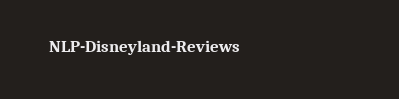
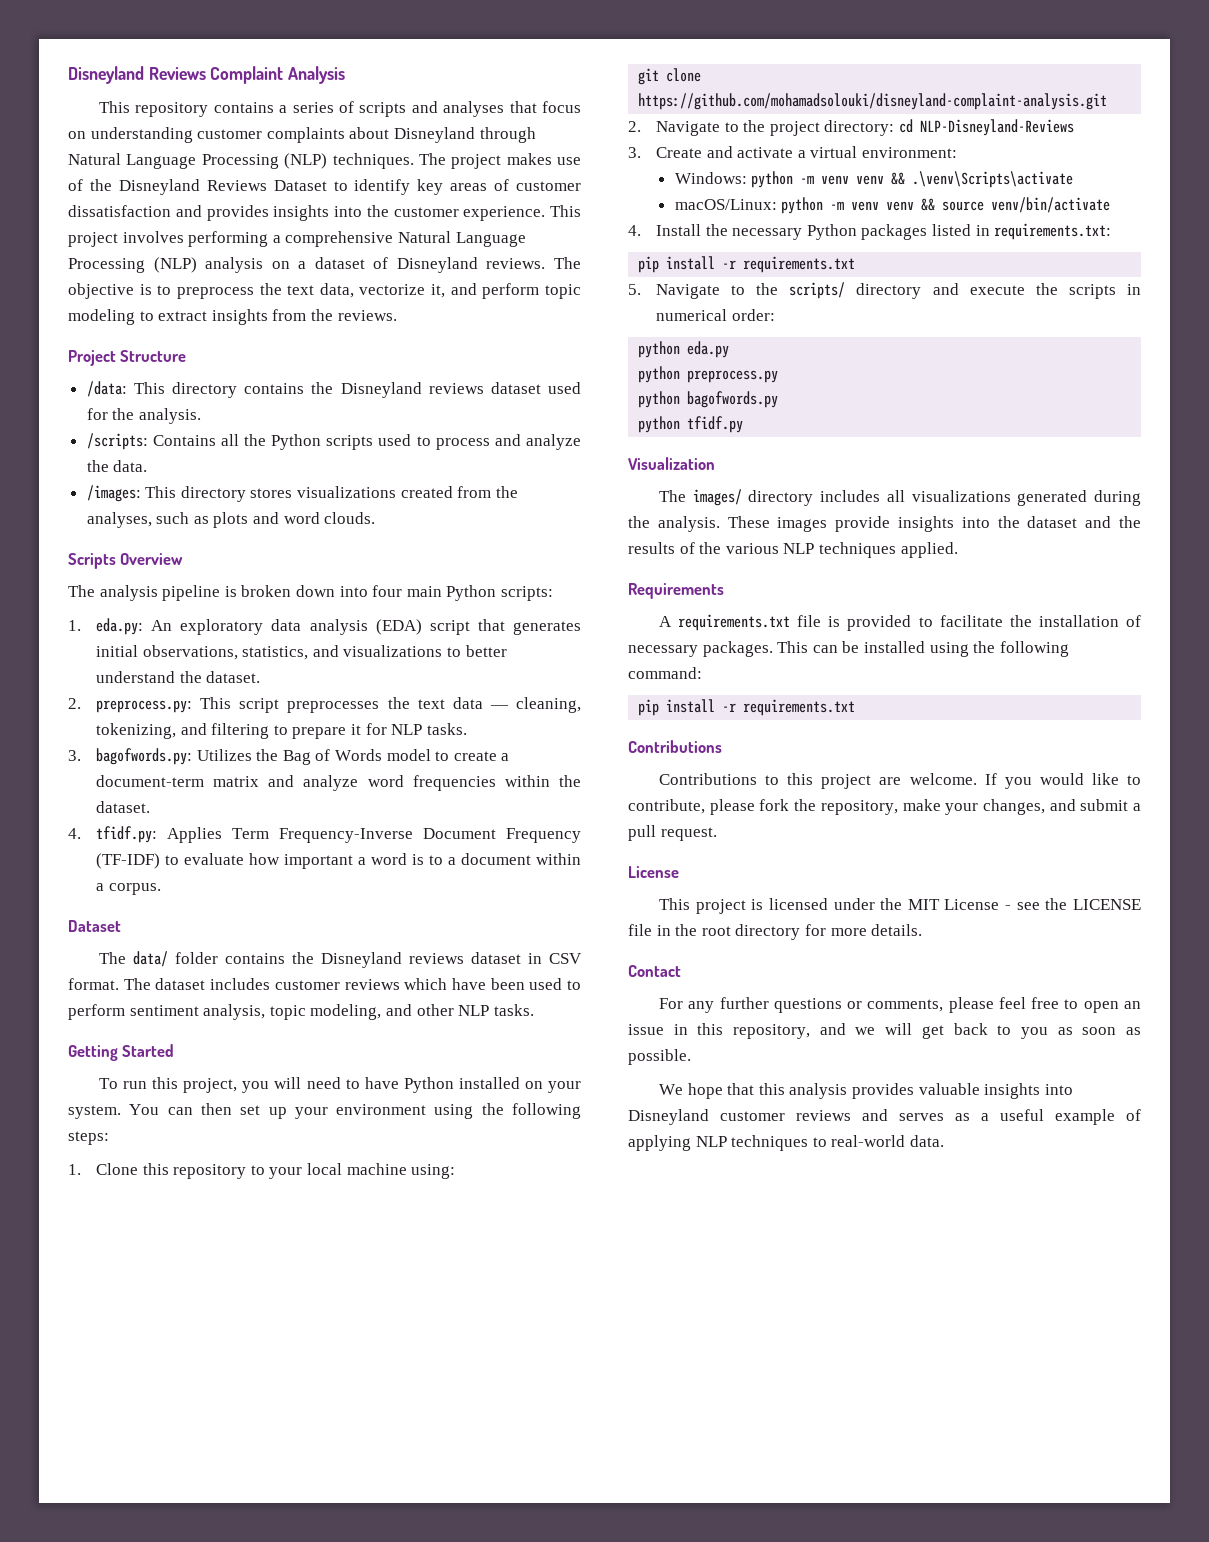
[49,40,240,55] NLP-Disneyland-Reviews -> [68,66,346,84] [98,101,581,117] [68,127,536,143] [68,153,581,169] [68,179,581,195] [68,205,581,221] [68,231,526,247] [68,257,581,273] [68,283,581,299] [68,309,397,325] [68,350,187,366] [86,381,581,398] [86,408,201,424] [86,433,581,450] [86,460,148,472] [86,485,518,502] [86,512,376,528] [68,553,184,569] [68,585,553,601] [68,618,581,635] [96,645,507,660] [96,671,261,683] [68,697,581,713] [96,723,467,739] [68,748,510,765] [96,775,581,791] [96,801,151,813] [68,826,581,843] [96,853,581,869] [96,883,161,895] [68,920,121,932] [98,951,583,968] [68,978,581,990] [68,1004,534,1020] [68,1044,175,1061] [98,1077,581,1093] [68,1103,581,1119] [68,1131,109,1145] [68,1163,456,1179] [638,68,702,85] [638,93,1108,110] [628,119,1074,136] [628,146,957,158] [674,171,1074,188] [674,197,1111,214] [628,223,1112,240] [638,256,856,273] [628,282,1141,299] [656,309,775,321] [638,341,730,358] [638,366,779,383] [638,391,779,408] [638,416,744,433] [628,457,715,470] [658,489,1141,506] [628,516,1141,532] [628,542,958,558] [628,583,724,599] [658,614,1141,631] [628,641,1069,657] [628,667,702,679] [638,699,856,716] [628,740,722,753] [658,773,1141,789] [628,799,1141,815] [628,825,717,841] [628,866,679,878] [658,898,1141,914] [628,924,923,940] [628,965,681,977] [658,997,1141,1013] [628,1023,1141,1039] [628,1049,691,1065] [658,1083,1073,1099] [628,1109,1141,1125] [628,1135,944,1151] Disneyland Reviews Complaint Analysis // This repository contains a series of scripts and analyses that focus on understanding customer complaints about Disneyland through Natural Language Processing (NLP) techniques. The project makes use of the Disneyland Reviews Dataset to identify key areas of customer dissatisfaction and provides insights into the customer experience. This project involves performing a comprehensive Natural Language Processing (NLP) analysis on a dataset of Disneyland reviews. The objective is to preprocess the text data, vectorize it, and perform topic modeling to extract insights from the reviews. // Project Structure // /data: This directory contains the Disneyland reviews dataset used for the analysis. // /scripts: Contains all the Python scripts used to process and analyze the data. // /images: This directory stores visualizations created from the analyses, such as plots and word clouds. // Scripts Overview // The analysis pipeline is broken down into four main Python scripts: // 1. eda.py: An exploratory data analysis (EDA) script that generates initial observations, statistics, and visualizations to better understand the dataset. // 2. preprocess.py: This script preprocesses the text data — cleaning, tokenizing, and filtering to prepare it for NLP tasks. // 3. bagofwords.py: Utilizes the Bag of Words model to create a document-term matrix and analyze word frequencies within the dataset. // 4. tfidf.py: Applies Term Frequency-Inverse Document Frequency (TF-IDF) to evaluate how important a word is to a document within a corpus. // Dataset // The data/ folder contains the Disneyland reviews dataset in CSV format. The dataset includes customer reviews which have been used to perform sentiment analysis, topic modeling, and other NLP tasks. // Getting Started // To run this project, you will need to have Python installed on your system. You can then set up your environment using the following steps: // 1. Clone this repository to your local machine using: // git clone https://github.com/mohamadsolouki/disneyland-complaint-analysis.git // 2. Navigate to the project directory: cd NLP-Disneyland-Reviews // 3. Create and activate a virtual environment: // Windows: python -m venv venv && .\venv\Scripts\activate // macOS/Linux: python -m venv venv && source venv/bin/activate // 4. Install the necessary Python packages listed in requirements.txt: // pip install -r requirements.txt // 5. Navigate to the scripts/ directory and execute the scripts in numerical order: // python eda.py // python preprocess.py // python bagofwords.py // python tfidf.py // Visualization // The images/ directory includes all visualizations generated during the analysis. These images provide insights into the dataset and the results of the various NLP techniques applied. // Requirements // A requirements.txt file is provided to facilitate the installation of necessary packages. This can be installed using the following command: // pip install -r requirements.txt // Contributions // Contributions to this project are welcome. If you would like to contribute, please fork the repository, make your changes, and submit a pull request. // License // This project is licensed under the MIT License - see the LICENSE file in the root directory for more details. // Contact // For any further questions or comments, please feel free to open an issue in this repository, and we will get back to you as soon as possible. // We hope that this analysis provides valuable insights into Disneyland customer reviews and serves as a useful example of applying NLP techniques to real-world data.

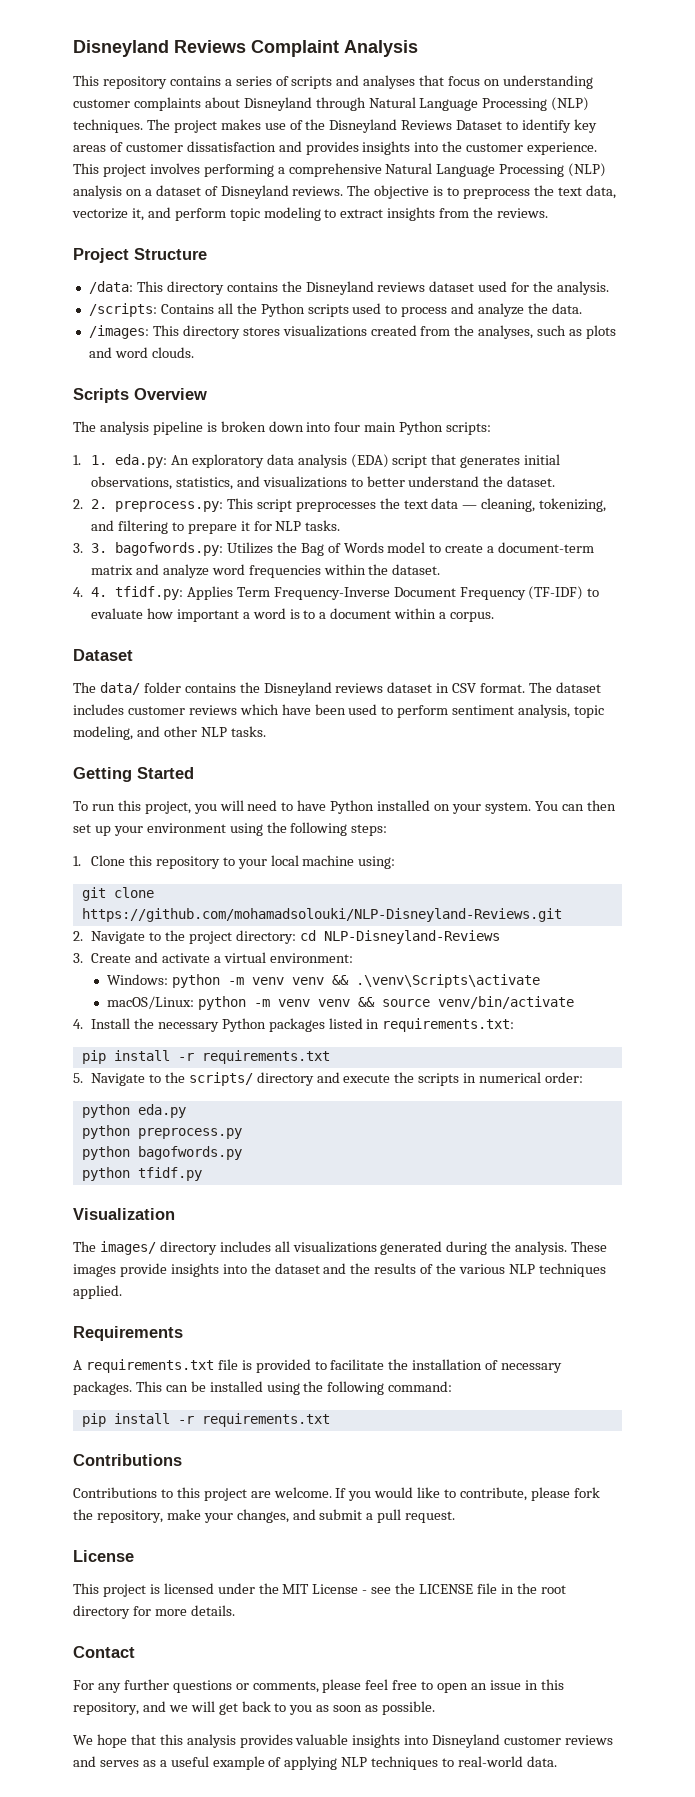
(81, 625) none -> [90,455,107,465] 1.
(81, 703) none -> [90,499,107,509] 2.
(81, 755) none -> [90,543,107,553] 3.
(81, 833) none -> [90,587,107,597] 4.
[638,93,1108,110] https://github.com/mohamadsolouki/disneyland-complaint-analysis.git -> [81,908,562,922] https://github.com/mohamadsolouki/NLP-Disneyland-Reviews.git

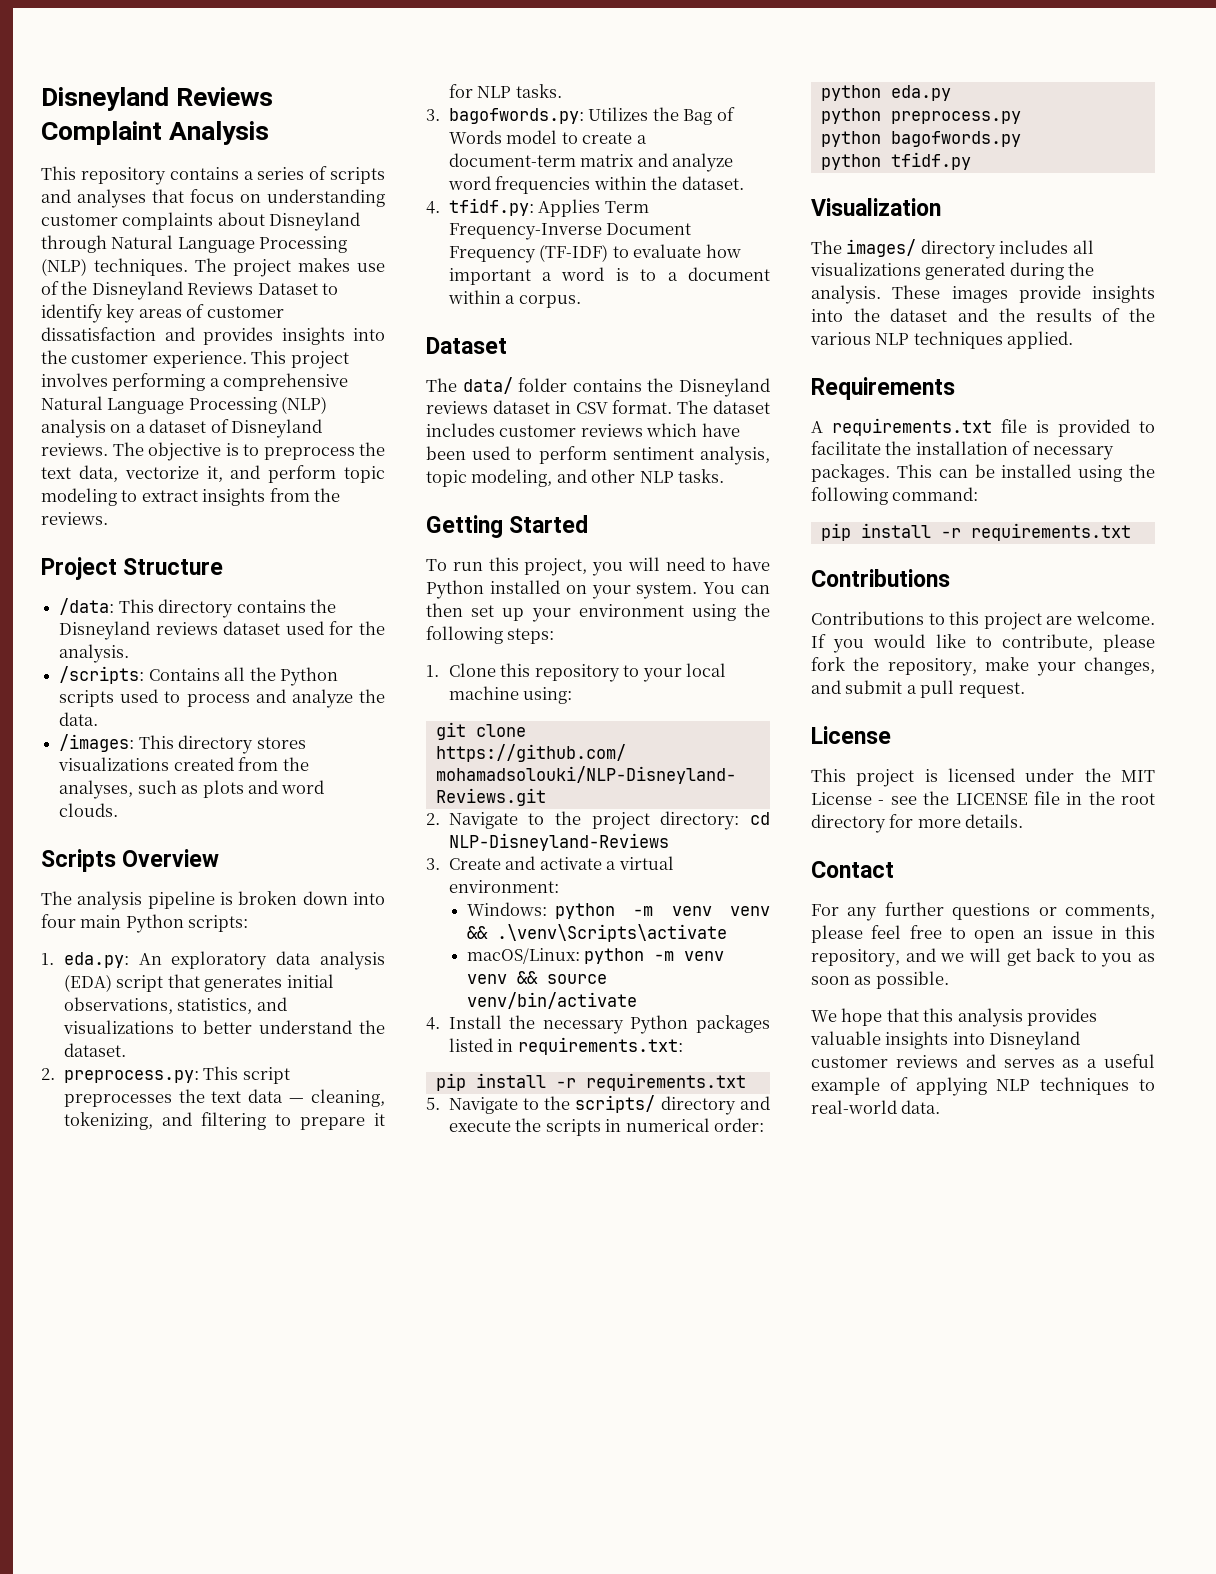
[90,455,107,465] 1. -> (54, 959) none
[90,499,107,509] 2. -> (55, 1074) none
[90,543,107,553] 3. -> (440, 115) none
[90,587,107,597] 4. -> (440, 207) none

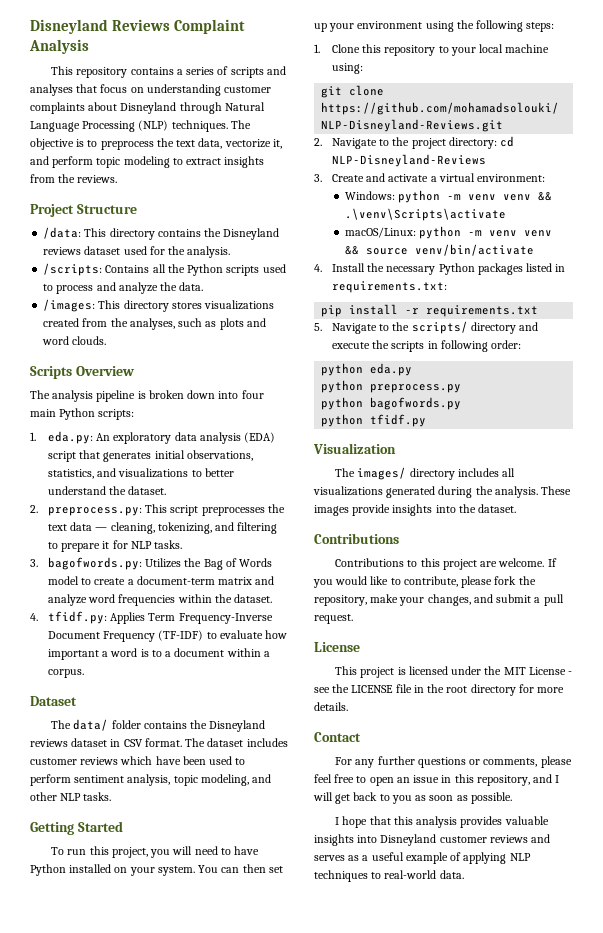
[233,258,385,277] [41,281,339,300] [41,304,284,323] [41,327,385,345] [41,350,349,369] [41,373,349,391] [41,396,328,414] [41,419,323,438] [41,442,144,456] project makes use of the Disneyland Reviews Dataset to identify key areas of customer dissatisfaction and provides insights into the customer experience. This project involves performing a comprehensive Natural Language Processing (NLP) analysis on a dataset of Disneyland reviews. The -> (251, 124) none
[625,1118,710,1132] numerical -> [440,340,488,352] following
[890,308,1155,322] [810,331,1074,349] [811,377,955,400] [811,418,1155,437] [811,441,1114,460] [811,464,1155,482] [811,487,979,505] [820,523,1131,541] dataset and the results of the various NLP techniques applied. // Requirements // A requirements.txt file is provided to facilitate the installation of necessary packages. This can be installed using the following command: // pip install -r requirements.txt -> [478,504,517,513] dataset.
[940,953,965,962] we -> [555,775,560,783] I
[811,1010,837,1022] We -> [335,817,340,825] I

